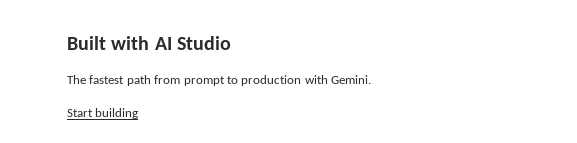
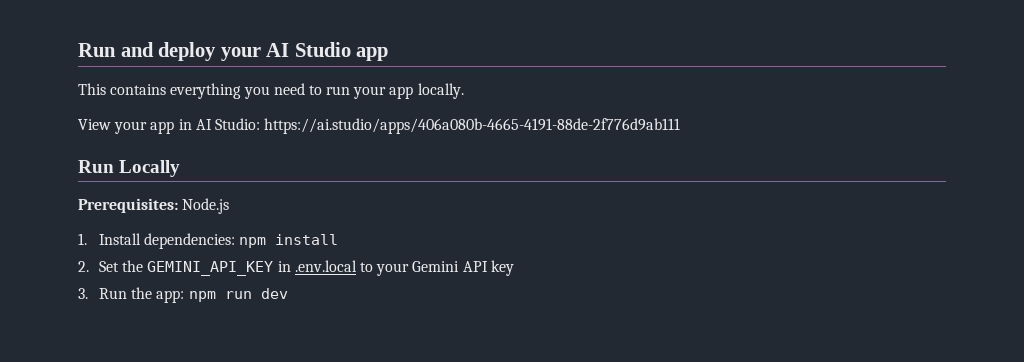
[67,36,231,50] [67,75,371,86] [67,108,139,119] Built with AI Studio // The fastest path from prompt to production with Gemini. // Start building -> [78,42,389,61] [78,83,464,99] [78,118,681,134] [78,160,181,177] [78,198,230,214] [78,233,339,249] [78,260,514,276] [78,287,288,303] Run and deploy your AI Studio app // This contains everything you need to run your app locally. // View your app in AI Studio: https://ai.studio/apps/406a080b-4665-4191-88de-2f776d9ab111 // Run Locally // Prerequisites: Node.js // 1. Install dependencies: npm install // 2. Set the GEMINI_API_KEY in .env.local to your Gemini API key // 3. Run the app: npm run dev

